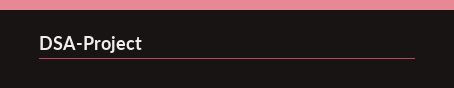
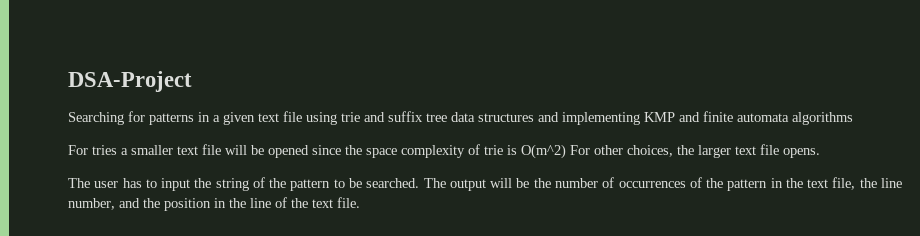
(142, 44) none -> [68,111,853,125] [68,144,820,159] [68,177,902,191] [68,197,360,211] // Searching for patterns in a given text file using trie and suffix tree data structures and implementing KMP and finite automata algorithms // For tries a smaller text file will be opened since the space complexity of trie is O(m^2) For other choices, the larger text file opens. // The user has to input the string of the pattern to be searched. The output will be the number of occurrences of the pattern in the text file, the line number, and the position in the line of the text file.

